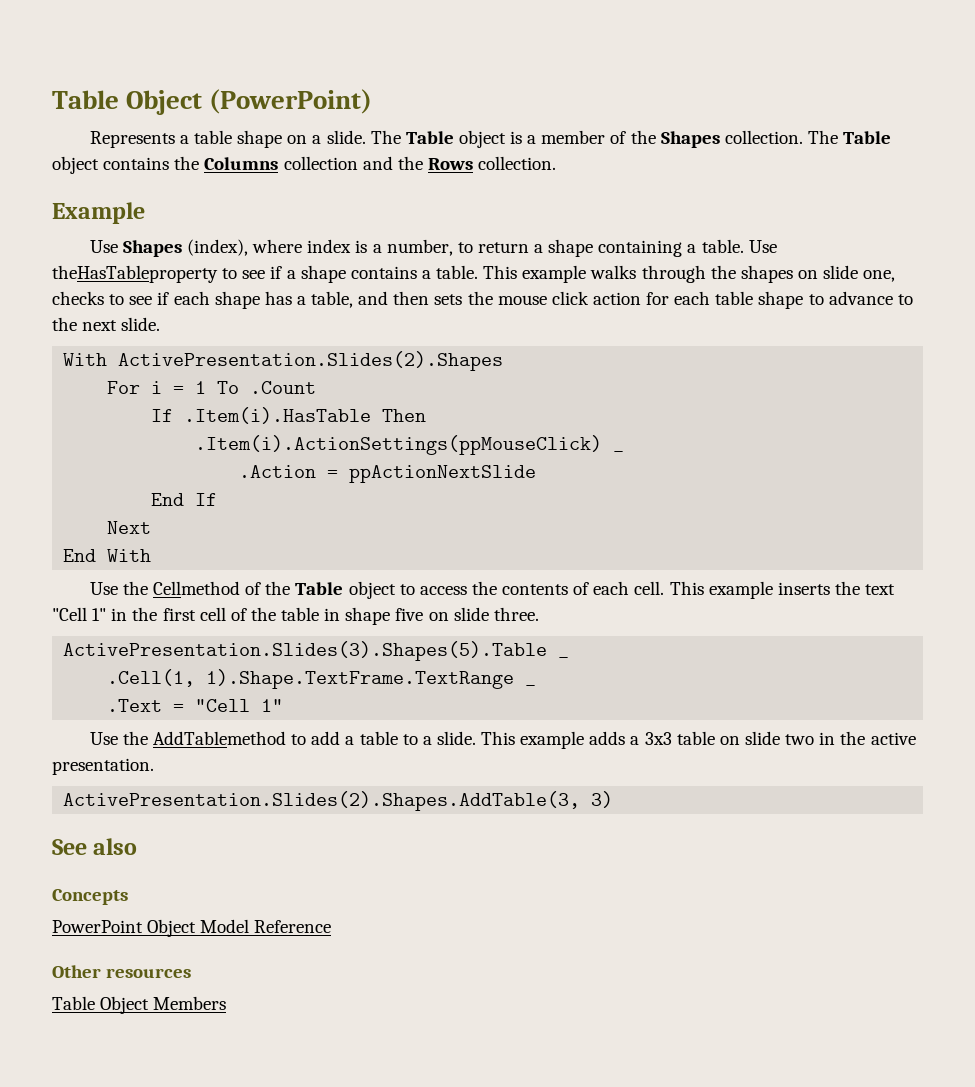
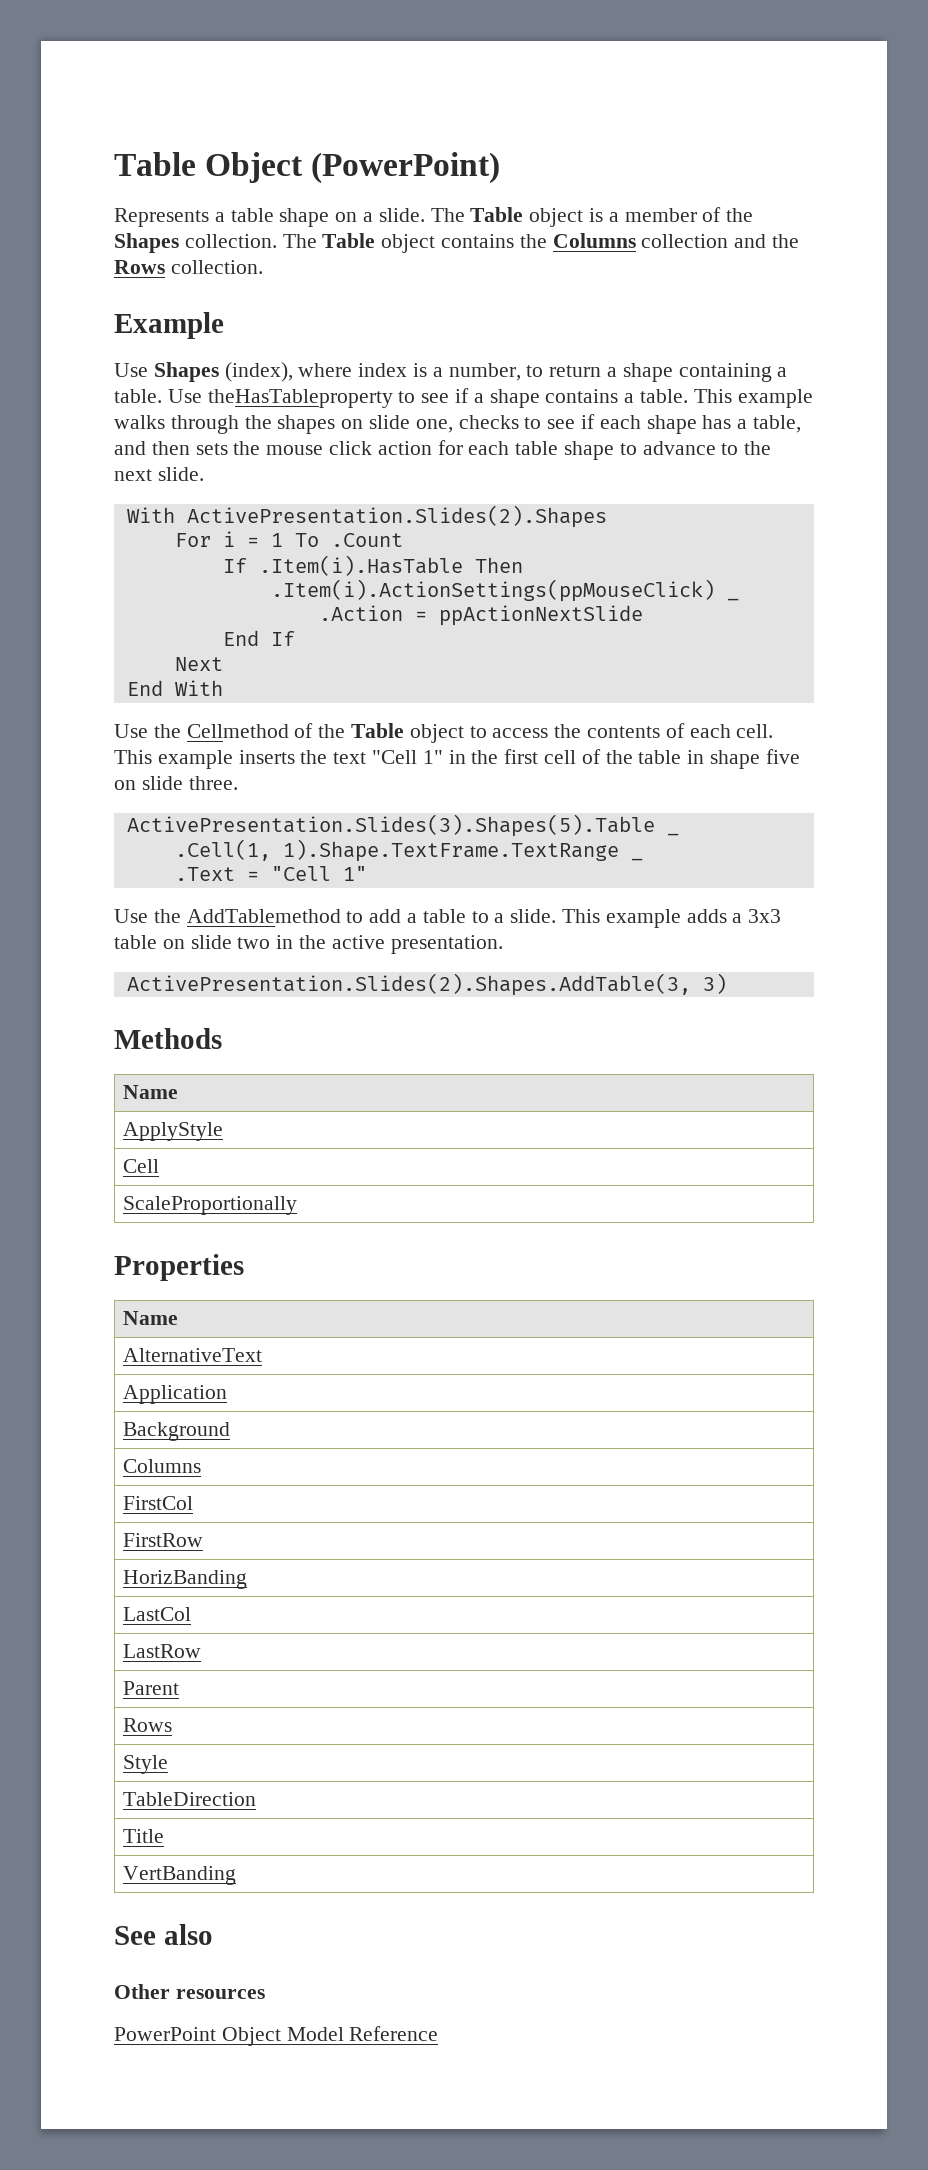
(614, 799) none -> [114,1028,222,1049] [122,1085,178,1099] [122,1122,223,1141] [122,1159,159,1173] [122,1196,297,1215] [114,1254,244,1281] [122,1311,178,1325] [122,1348,262,1362] [122,1385,227,1404] [122,1422,230,1441] [122,1459,201,1473] [122,1496,193,1510] [122,1533,203,1547] [122,1570,247,1589] [122,1607,191,1621] [122,1644,201,1658] [122,1681,179,1695] [122,1718,172,1732] [122,1755,168,1774] [122,1792,256,1806] [122,1829,164,1843] [122,1866,236,1885] // Methods // Name // ApplyStyle // Cell // ScaleProportionally // Properties // Name // AlternativeText // Application // Background // Columns // FirstCol // FirstRow // HorizBanding // LastCol // LastRow // Parent // Rows // Style // TableDirection // Title // VertBanding
[52,889,128,905] Concepts -> [114,1984,265,1999] Other resources
[52,965,192,978] [52,996,227,1014] // Other resources // Table Object Members -> (439, 2033) none

